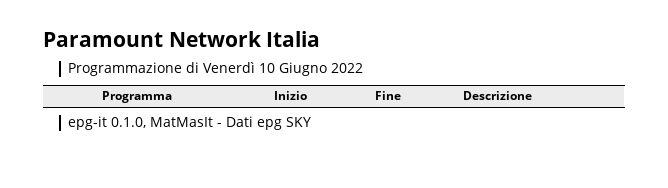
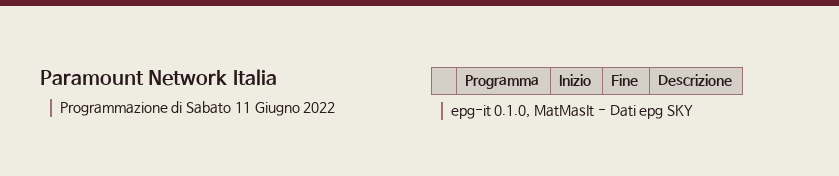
[203,62,276,73] Venerdì 10 -> [186,101,251,114] Sabato 11

